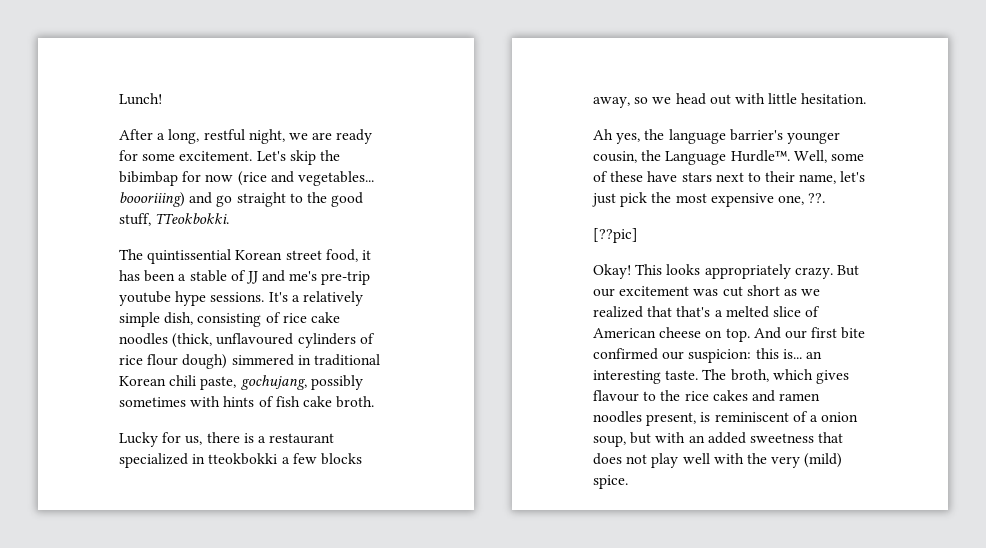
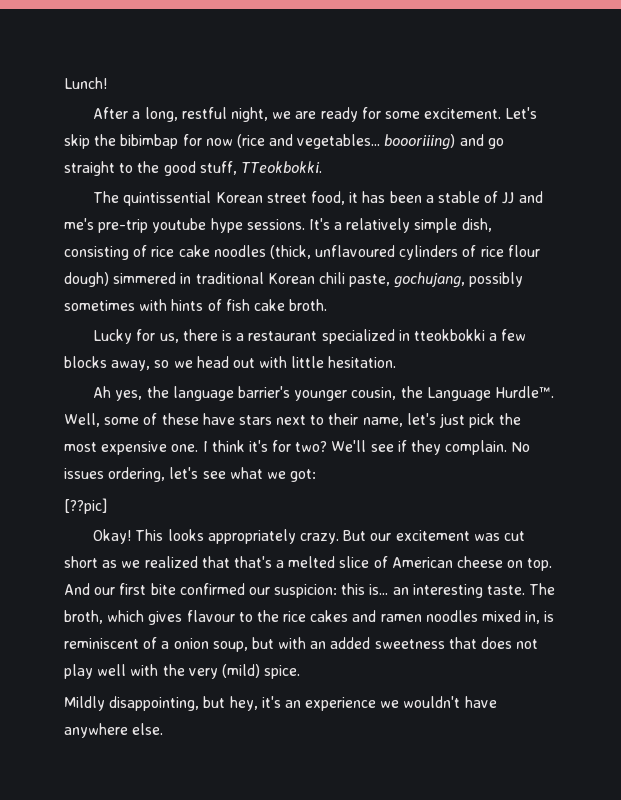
[777,193,826,205] one, ??. -> [171,440,531,455] [64,467,317,482] one. I think it's for two? We'll see if they complain. No issues ordering, let's see what we got:
[646,412,697,426] present, -> [482,610,541,624] mixed in,
(628, 482) none -> [64,696,497,711] [64,723,164,738] // Mildly disappointing, but hey, it's an experience we wouldn't have anywhere else.

